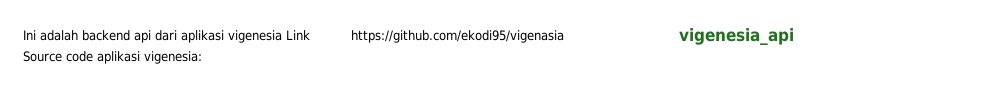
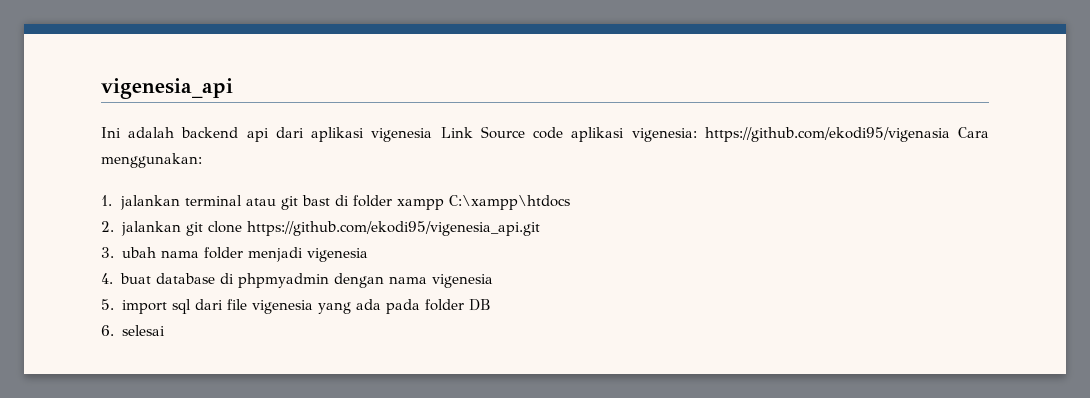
(23, 35) none -> [101,78,233,99] vigenesia_api //
[679,28,794,46] // vigenesia_api -> [958,127,990,138] [101,153,202,168] [101,195,571,210] [101,221,540,236] [101,247,368,262] [101,273,494,288] [101,299,491,314] [101,325,165,336] Cara menggunakan: // 1. jalankan terminal atau git bast di folder xampp C:\xampp\htdocs // 2. jalankan git clone https://github.com/ekodi95/vigenesia_api.git // 3. ubah nama folder menjadi vigenesia // 4. buat database di phpmyadmin dengan nama vigenesia // 5. import sql dari file vigenesia yang ada pada folder DB // 6. selesai

